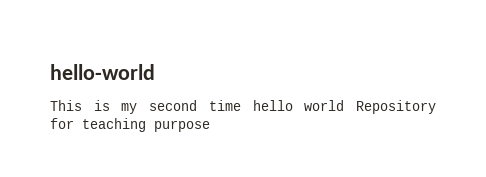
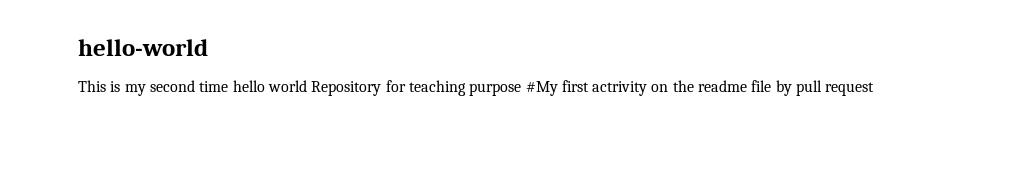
(210, 126) none -> [525,80,875,96] #My first actrivity on the readme file by pull request

